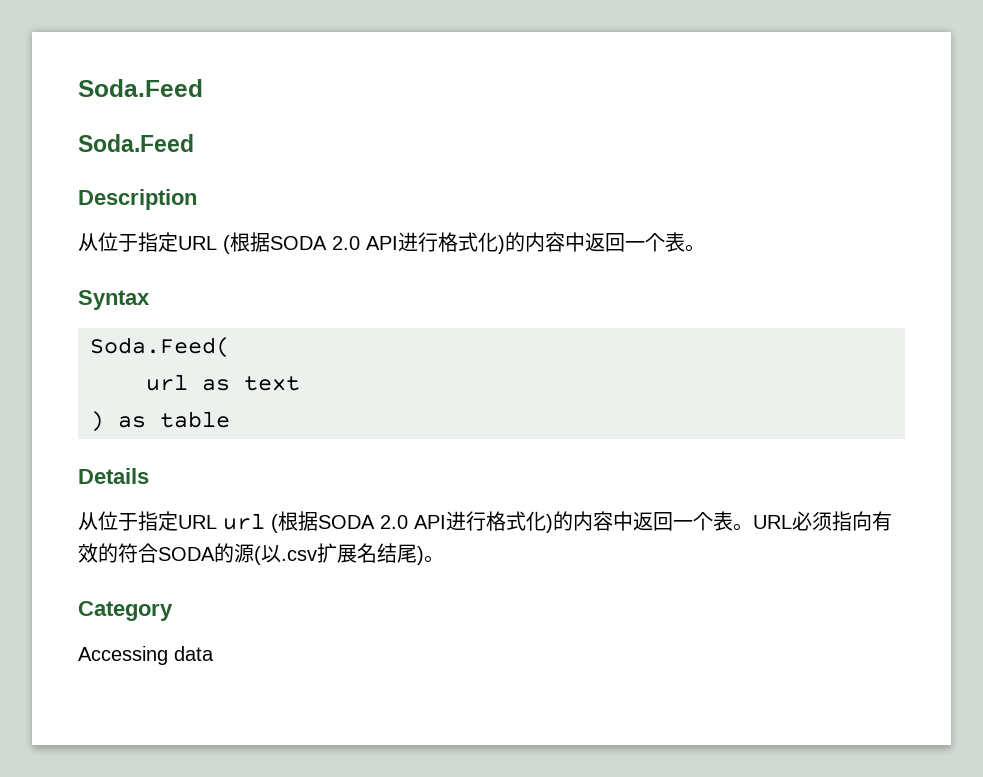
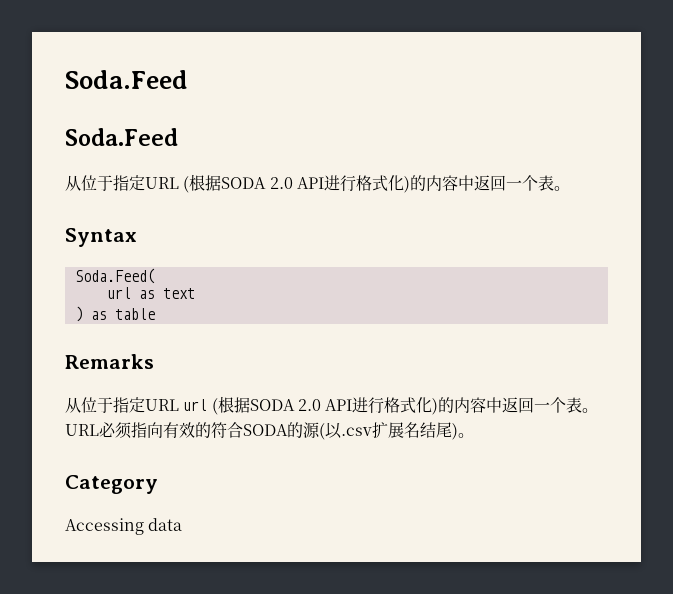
[78,189,197,210] // Description -> (178, 137) none
[78,468,149,484] Details -> [65,354,154,369] Remarks

